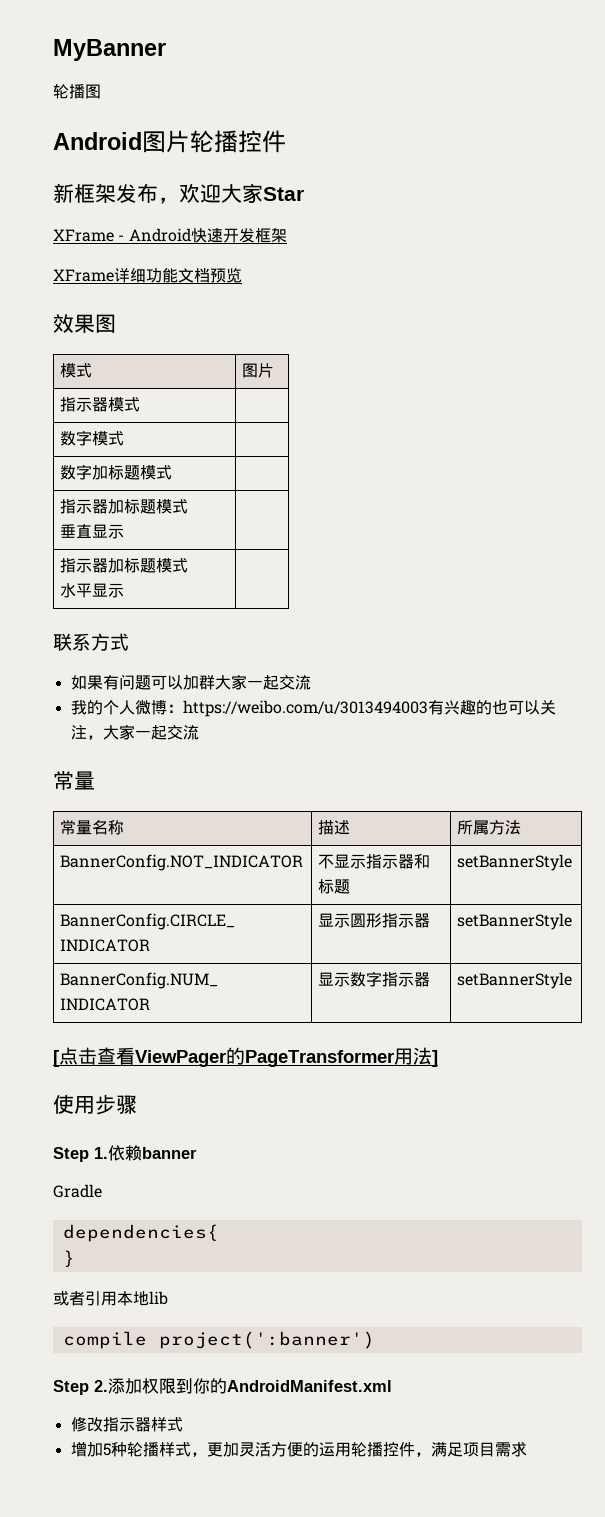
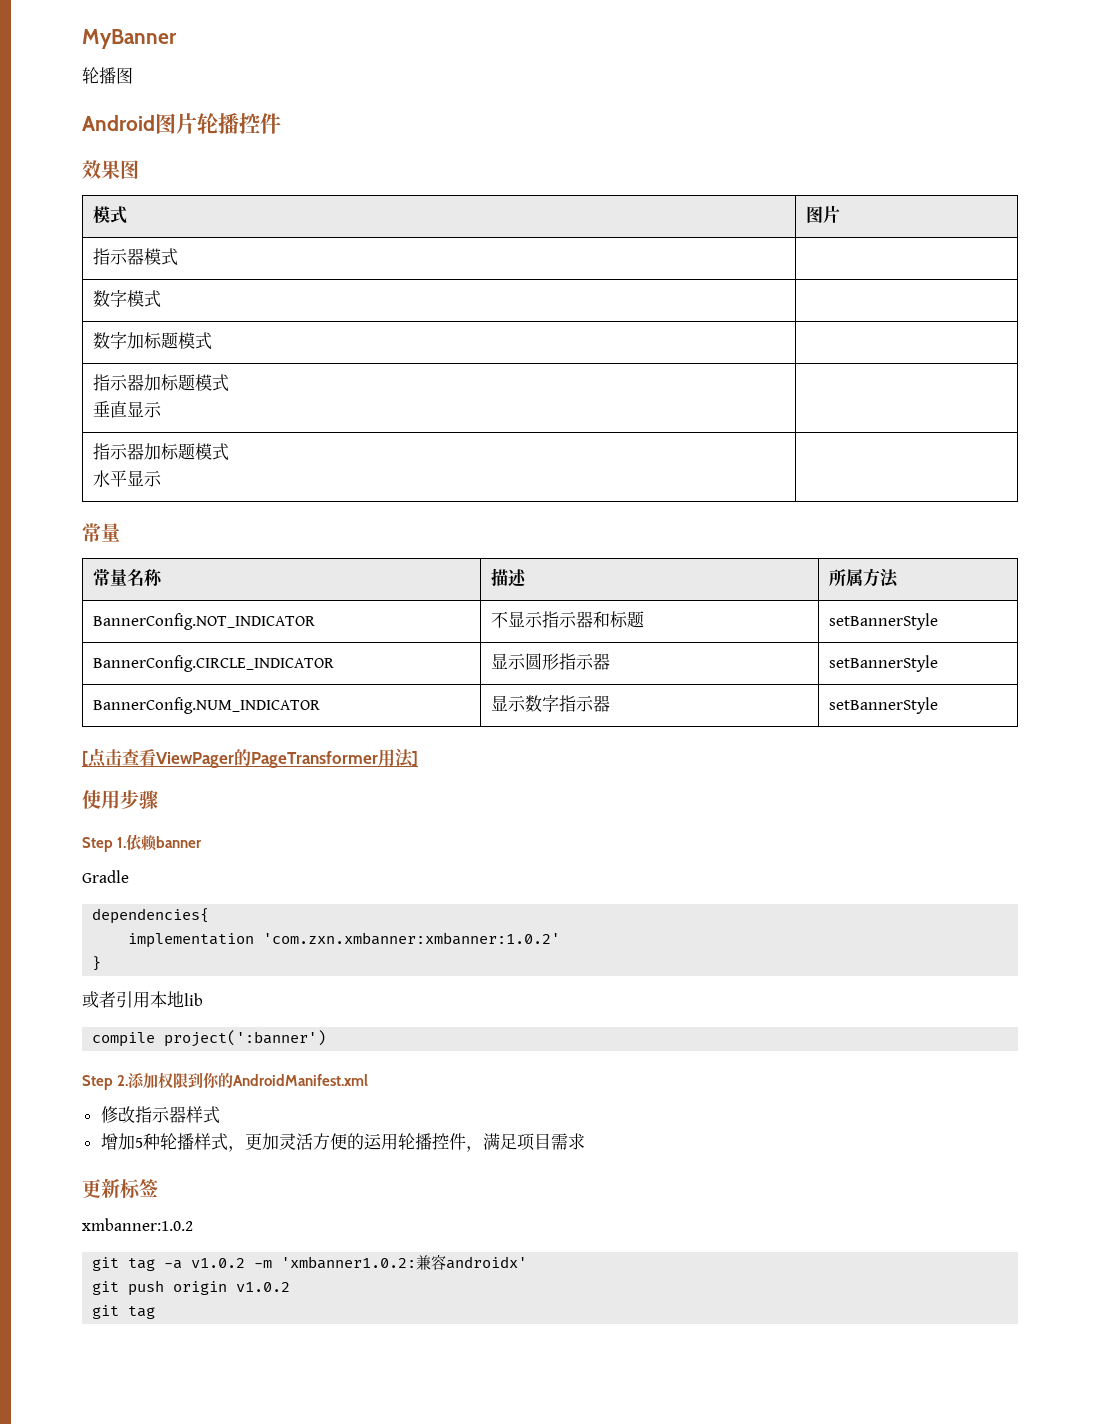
[53,183,304,204] [53,228,287,243] [53,267,242,283] // 新框架发布，欢迎大家Star // XFrame - Android快速开发框架 // XFrame详细功能文档预览 -> (281, 123) none
[53,633,129,651] [70,674,311,690] [70,700,556,717] [70,724,199,740] // 联系方式 // 如果有问题可以加群大家一起交流 // 我的个人微博：https://weibo.com/u/3013494003有兴趣的也可以关注，大家一起交流 -> (162, 478) none
(219, 1233) none -> [128,932,561,948] // implementation 'com.zxn.xmbanner:xmbanner:1.0.2'
(527, 1449) none -> [82,1178,158,1199] [82,1218,193,1231] [92,1254,528,1271] [92,1280,291,1296] [92,1305,156,1319] // 更新标签 // xmbanner:1.0.2 // git tag -a v1.0.2 -m 'xmbanner1.0.2:兼容androidx' // git push origin v1.0.2 // git tag

